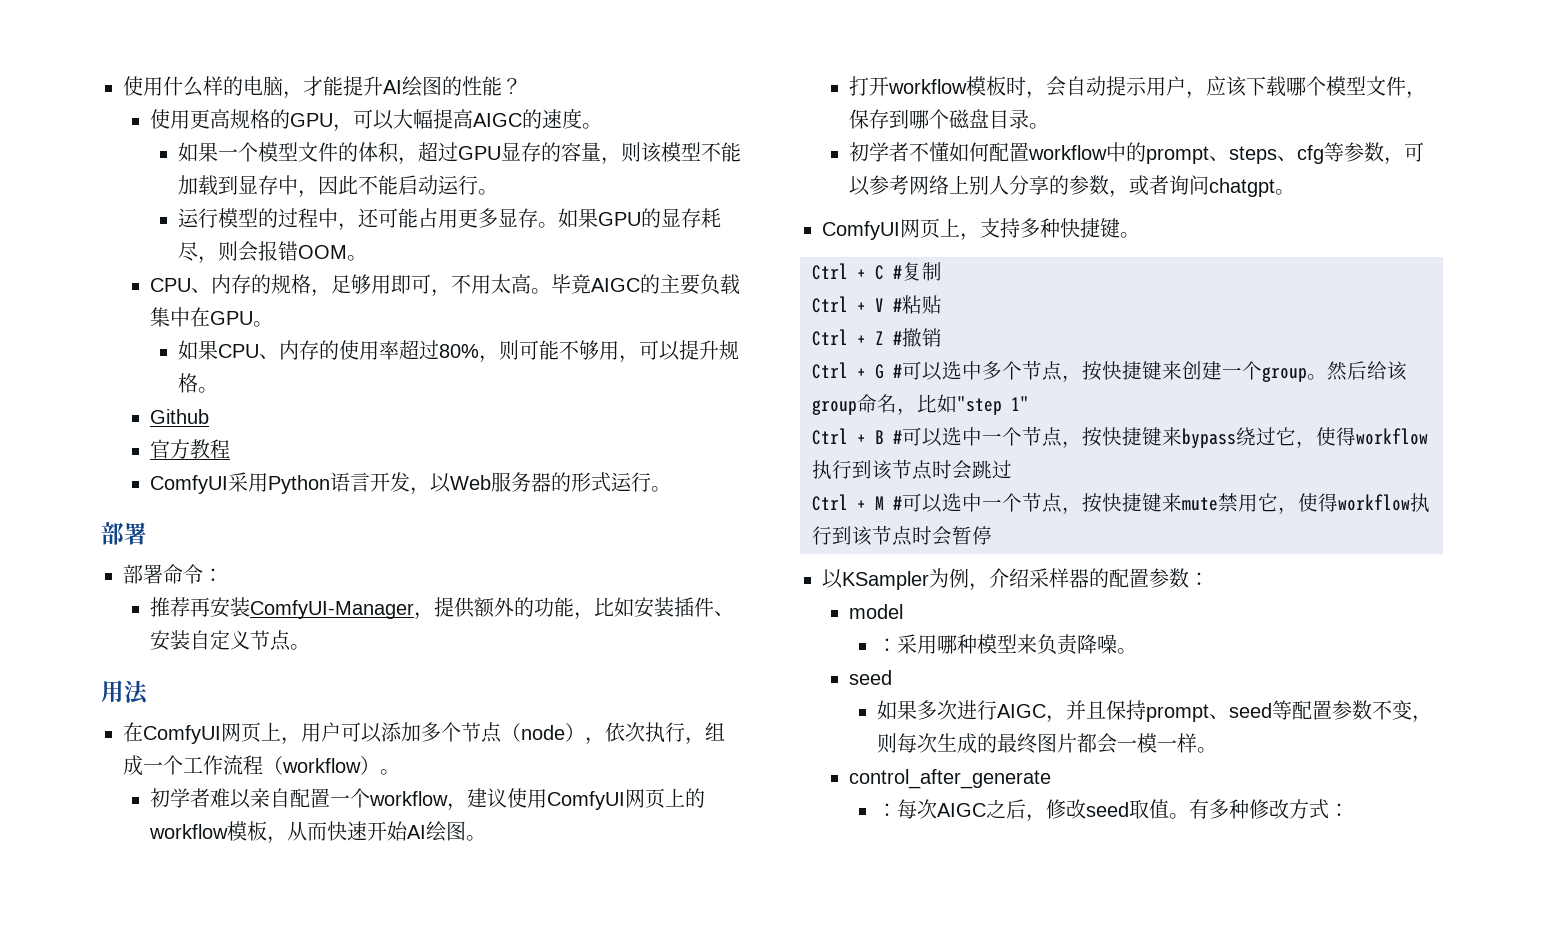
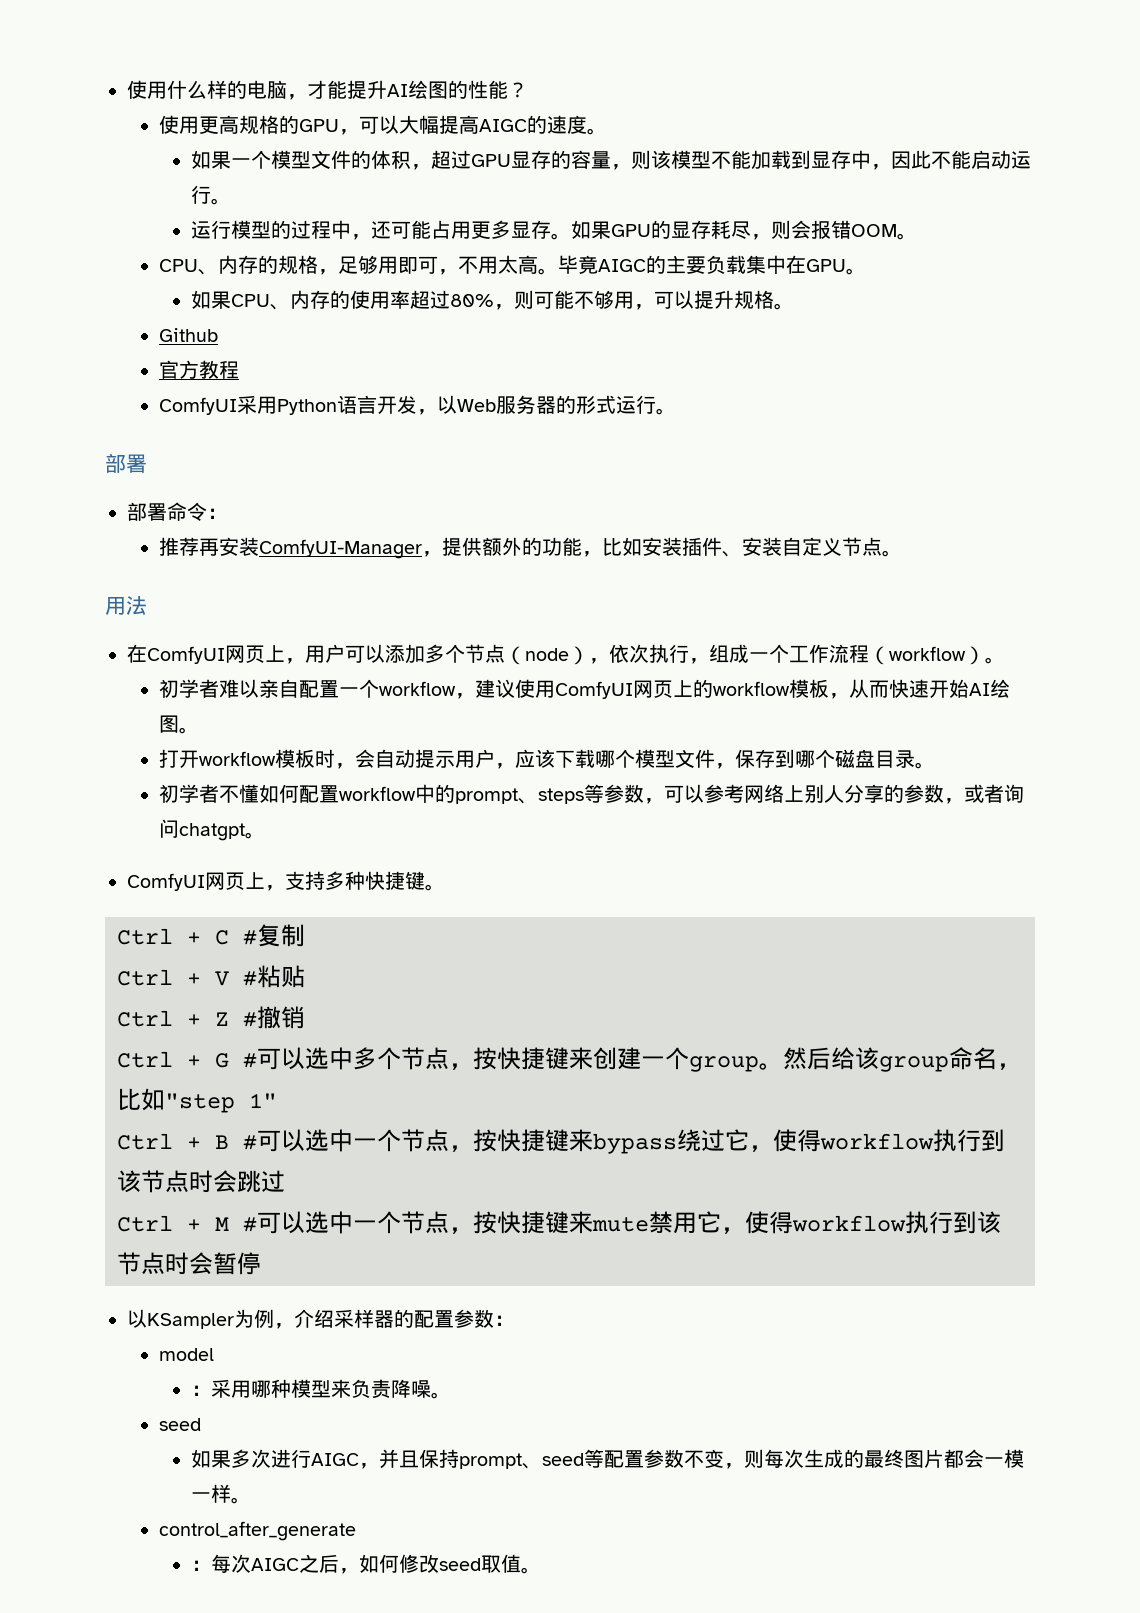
[1277,145,1325,164] 、cfg -> (585, 796) none
(1046, 818) none -> [359,1554,400,1573] 如何
[1188,799,1349,819] 有多种修改方式： -> (542, 1570) none

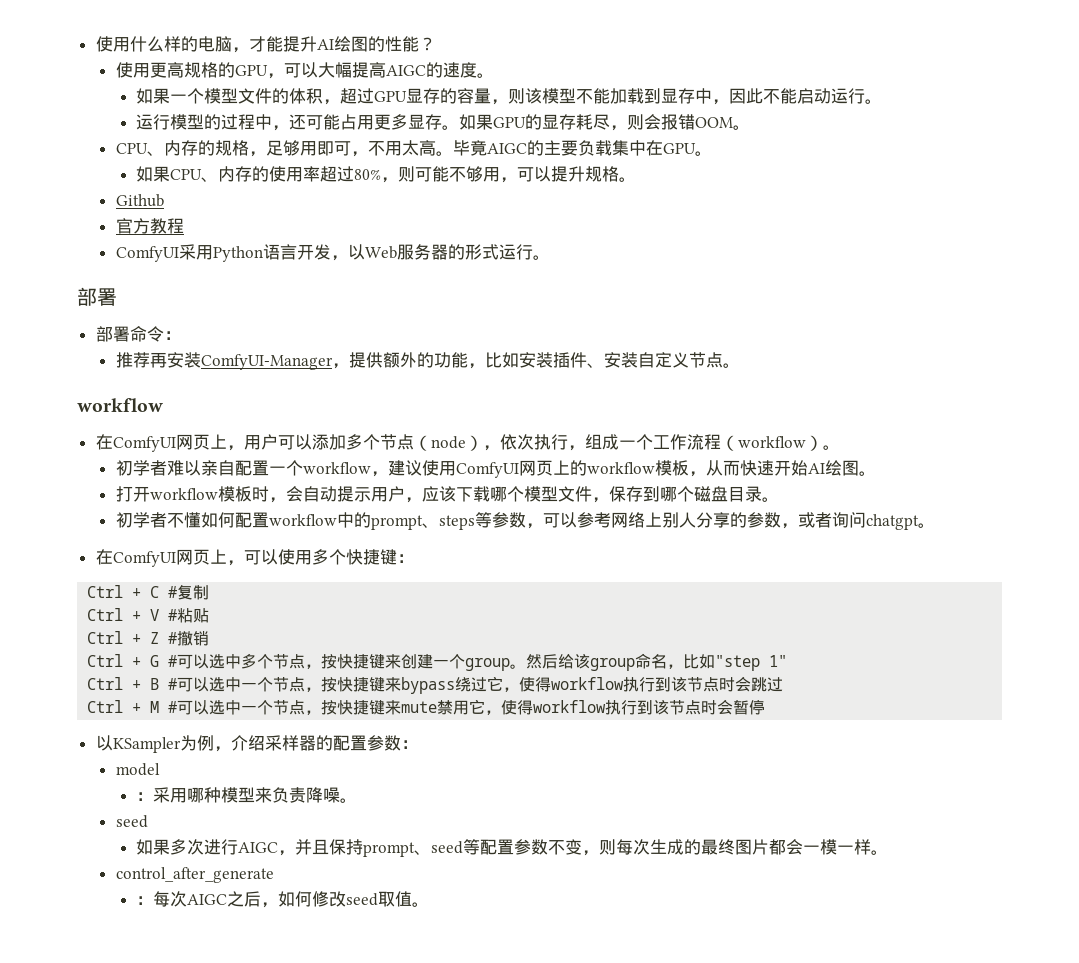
[105,596,147,615] 用法 -> [77,398,163,412] workflow
[127,871,445,891] ComfyUI网页上，支持多种快捷键。 -> [95,549,414,567] 在ComfyUI网页上，可以使用多个快捷键：

